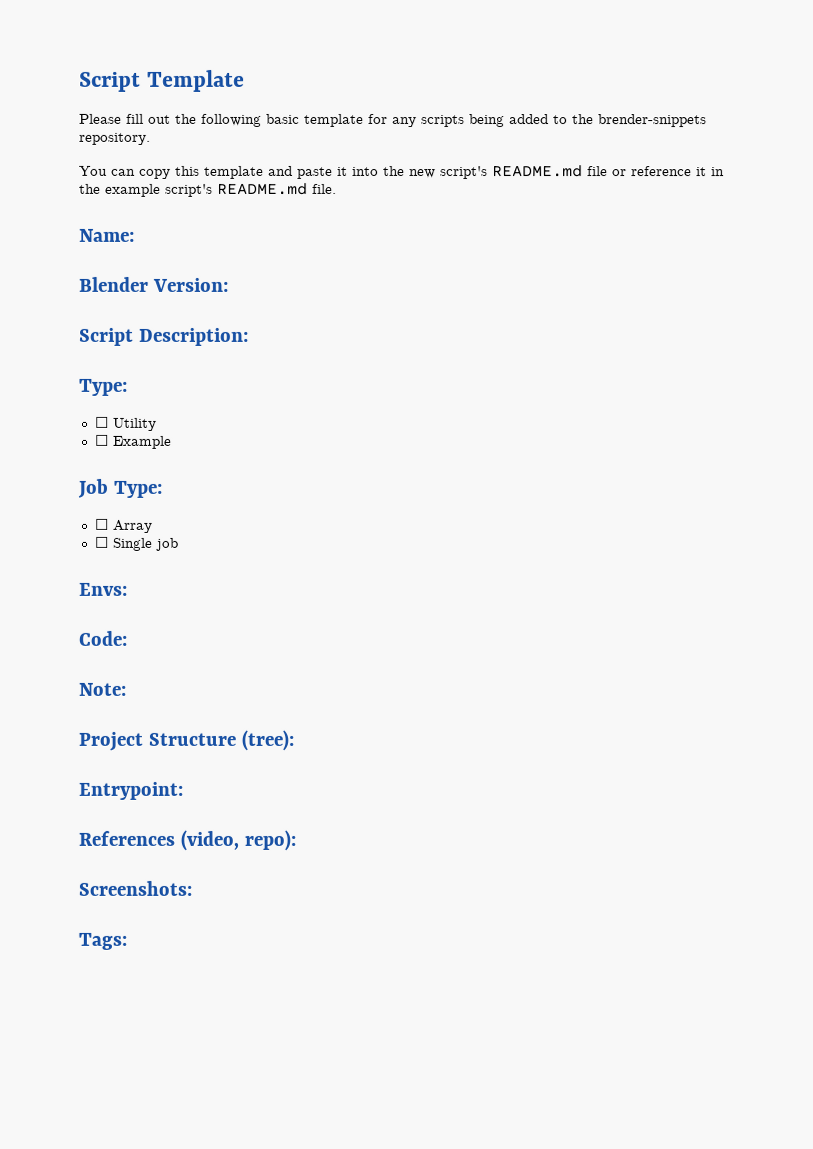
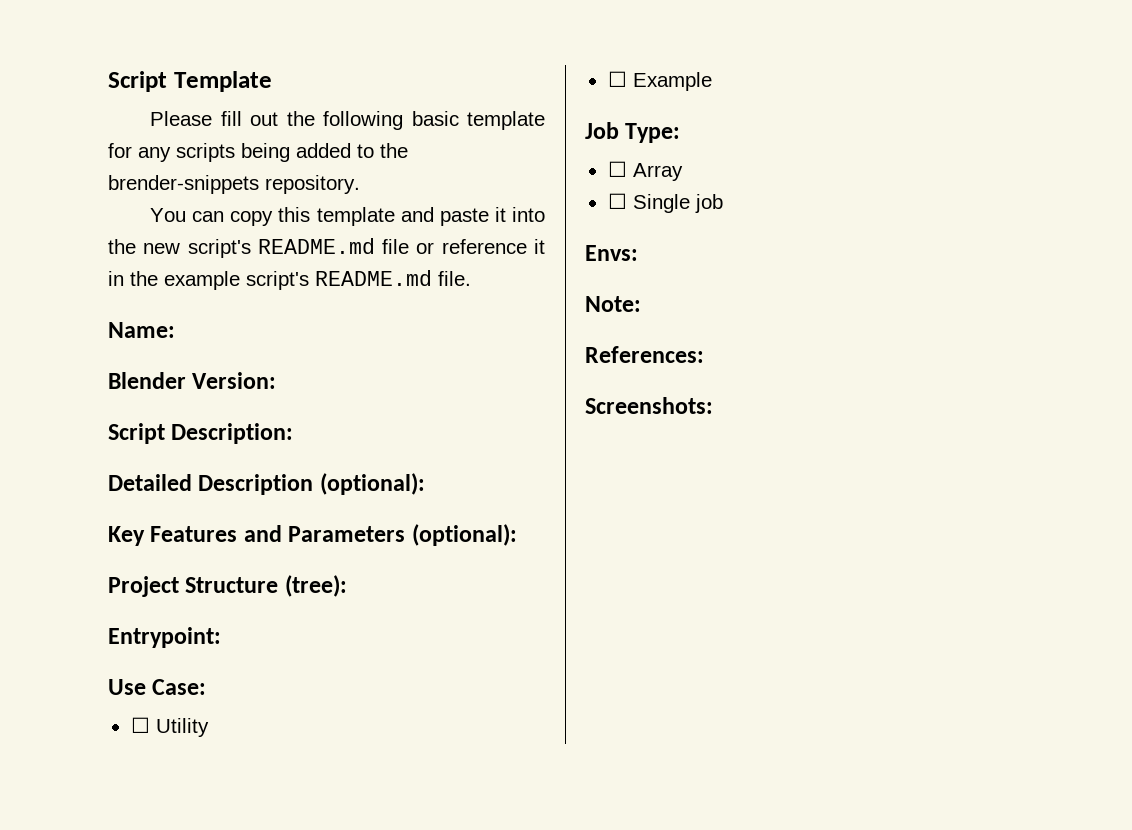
[79,378,128,396] Type: -> [108,473,425,495] [108,524,517,546] [108,575,347,597] [108,627,221,648] [108,679,207,695] Detailed Description (optional): // Key Features and Parameters (optional): // Project Structure (tree): // Entrypoint: // Use Case:
[78,630,127,646] // Code: -> (638, 253) none
[78,729,294,751] [78,781,183,800] [78,829,296,851] Project Structure (tree): // Entrypoint: // References (video, repo): -> [585,346,704,363] References:
[78,932,127,950] // Tags: -> (713, 405) none

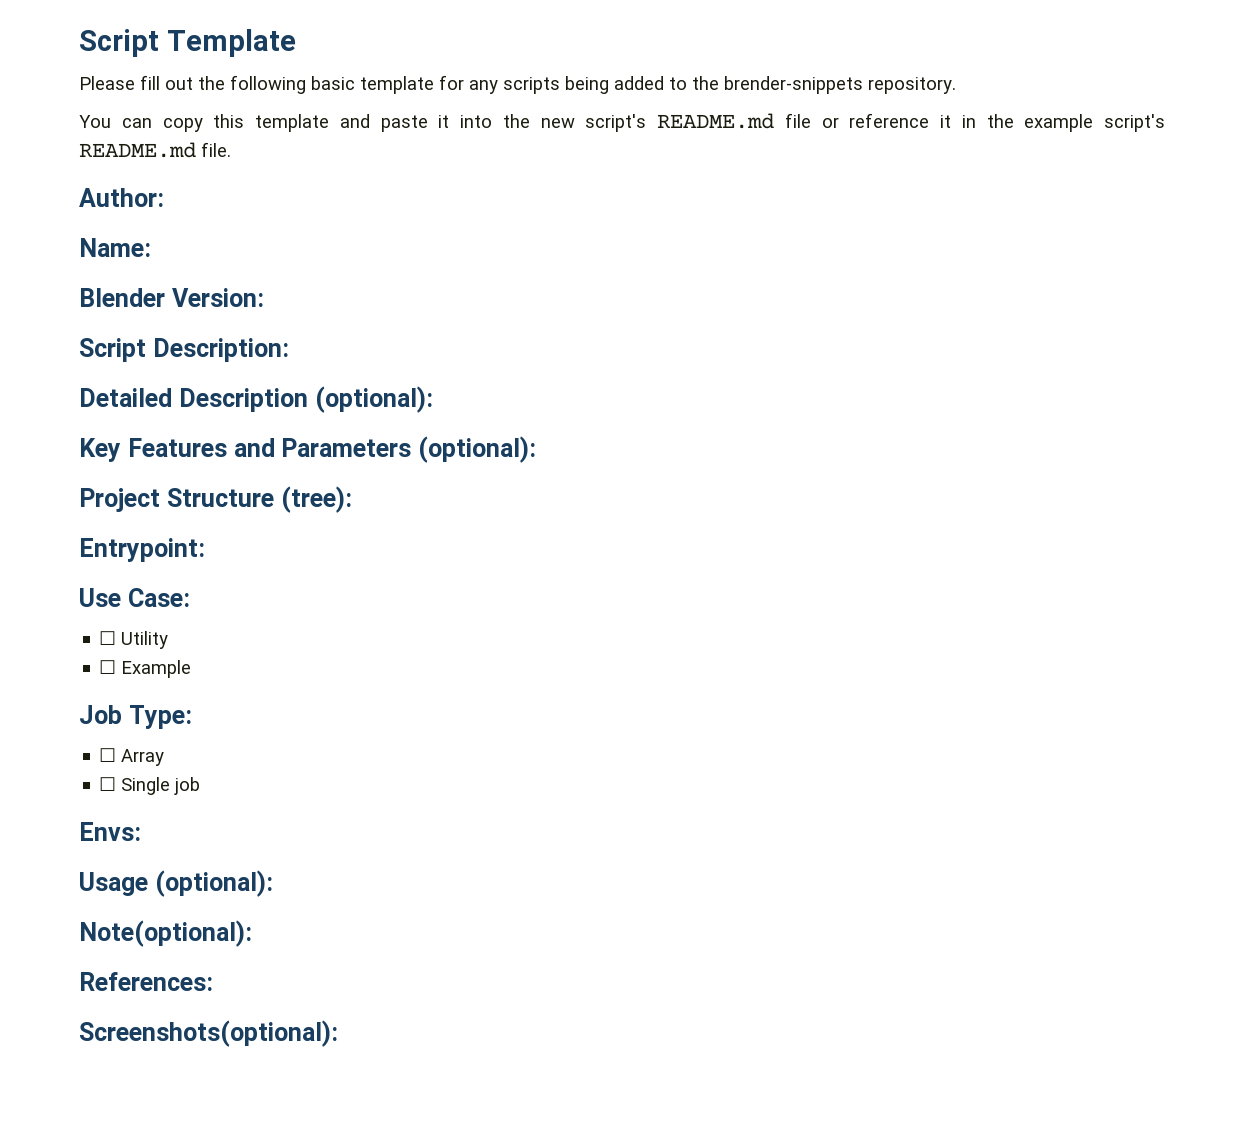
(471, 278) none -> [79,188,164,207] // Author:
[585,296,641,312] Note: -> [79,870,273,897] [79,920,252,947] Usage (optional): // Note(optional):
[585,397,713,414] Screenshots: -> [79,1020,338,1047] Screenshots(optional):

